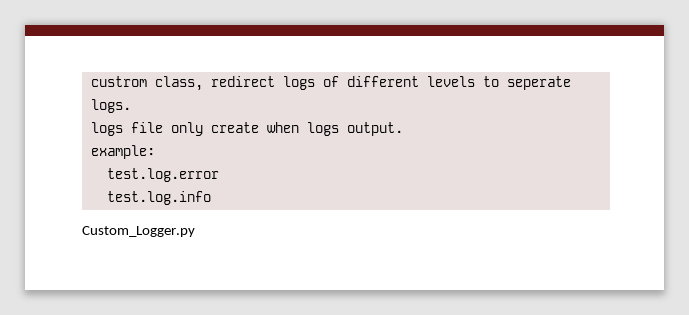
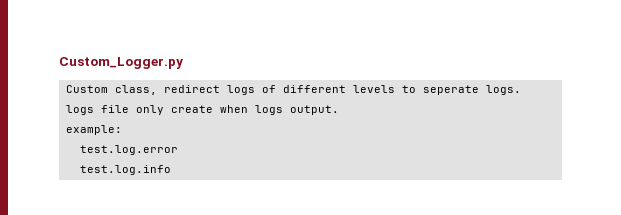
[90,76,147,87] custrom -> [59,57,183,69] [65,85,108,93] Custom_Logger.py // Custom
[82,226,195,237] // Custom_Logger.py -> (171, 170) none

